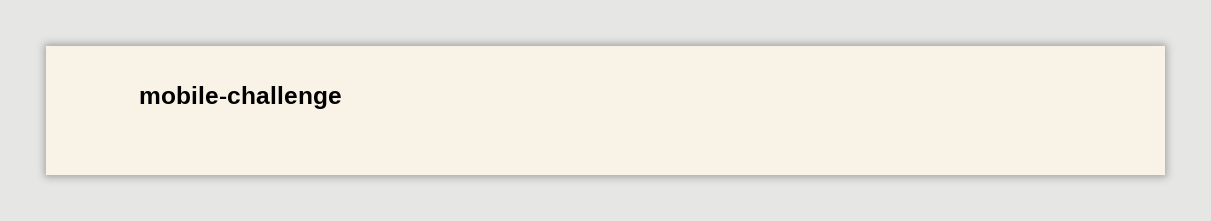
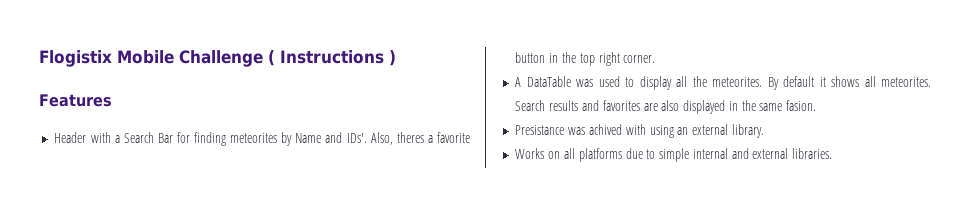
[139,86,342,109] mobile-challenge -> [39,50,396,67] [39,94,112,107] [54,132,471,146] [515,52,656,66] [515,76,931,90] [515,100,817,114] [515,124,764,138] [515,148,833,162] Flogistix Mobile Challenge ( Instructions ) // Features // Header with a Search Bar for finding meteorites by Name and IDs'. Also, theres a favorite button in the top right corner. // A DataTable was used to display all the meteorites. By default it shows all meteorites. Search results and favorites are also displayed in the same fasion. // Presistance was achived with using an external library. // Works on all platforms due to simple internal and external libraries.

